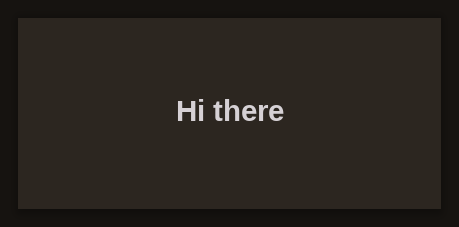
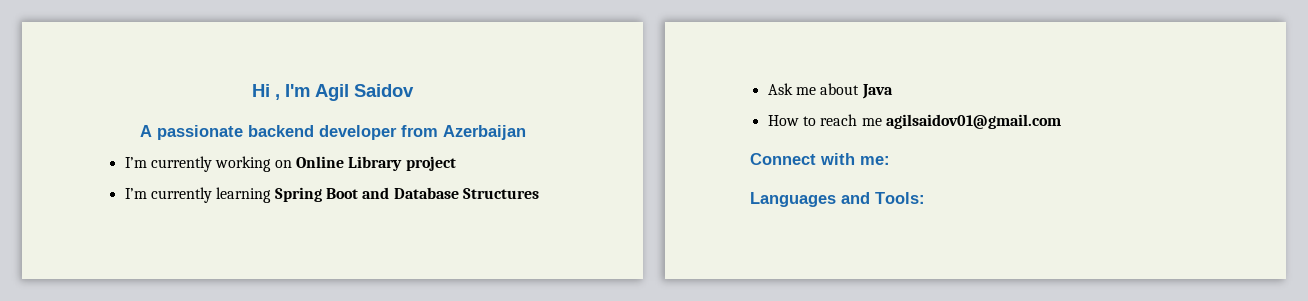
[212,99,284,121] there -> [275,84,414,101] [139,125,526,140] [124,156,456,172] [124,187,539,203] [767,83,893,99] [767,114,1061,129] [750,153,890,165] [750,192,925,207] , I'm Agil Saidov // A passionate backend developer from Azerbaijan // I’m currently working on Online Library project // I’m currently learning Spring Boot and Database Structures // Ask me about Java // How to reach me agilsaidov01@gmail.com // Connect with me: // Languages and Tools:

